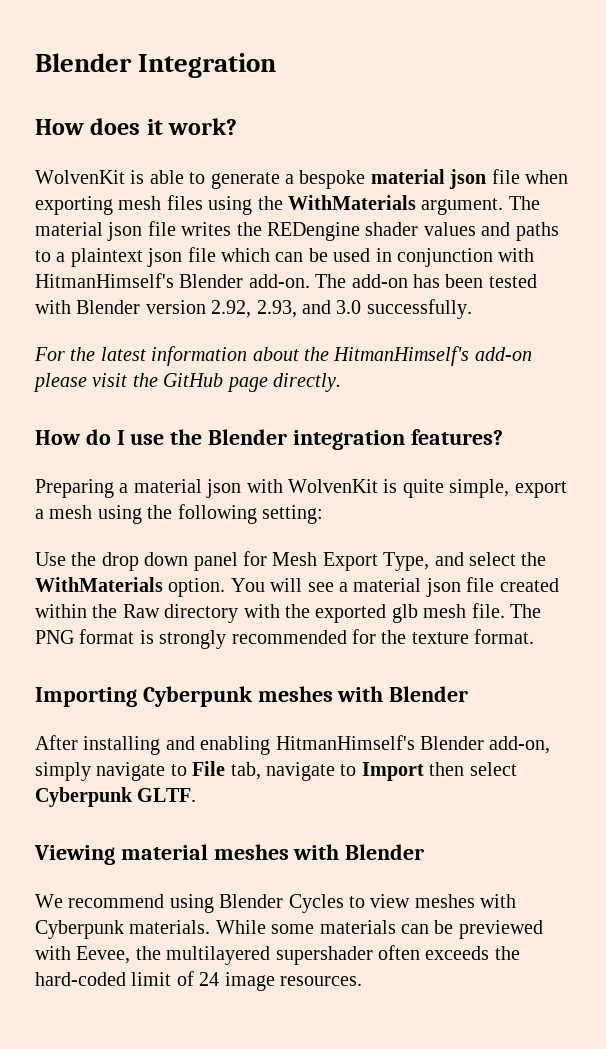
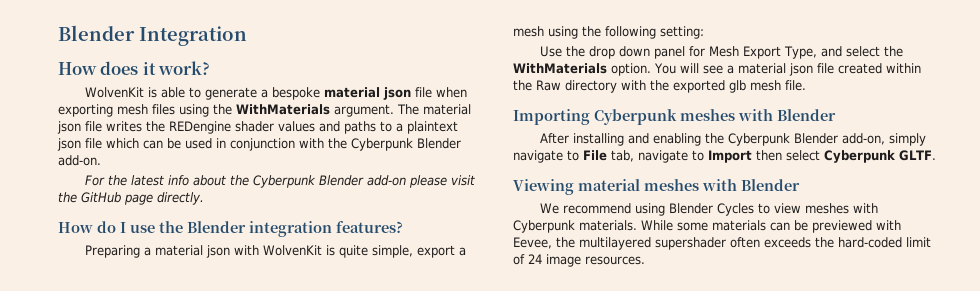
[35,273,174,288] HitmanHimself's -> [328,138,413,151] the Cyberpunk
[315,274,537,288] [35,299,472,319] The add-on has been tested with Blender version 2.92, 2.93, and 3.0 successfully. -> (101, 160) none
[151,346,248,366] information -> [167,175,189,186] info
[333,346,470,366] HitmanHimself's -> [252,175,364,188] Cyberpunk Blender
[509,604,541,618] [35,629,535,649] The PNG format is strongly recommended for the texture format. -> (806, 85) none
[275,735,415,750] HitmanHimself's -> [704,133,790,146] the Cyberpunk

